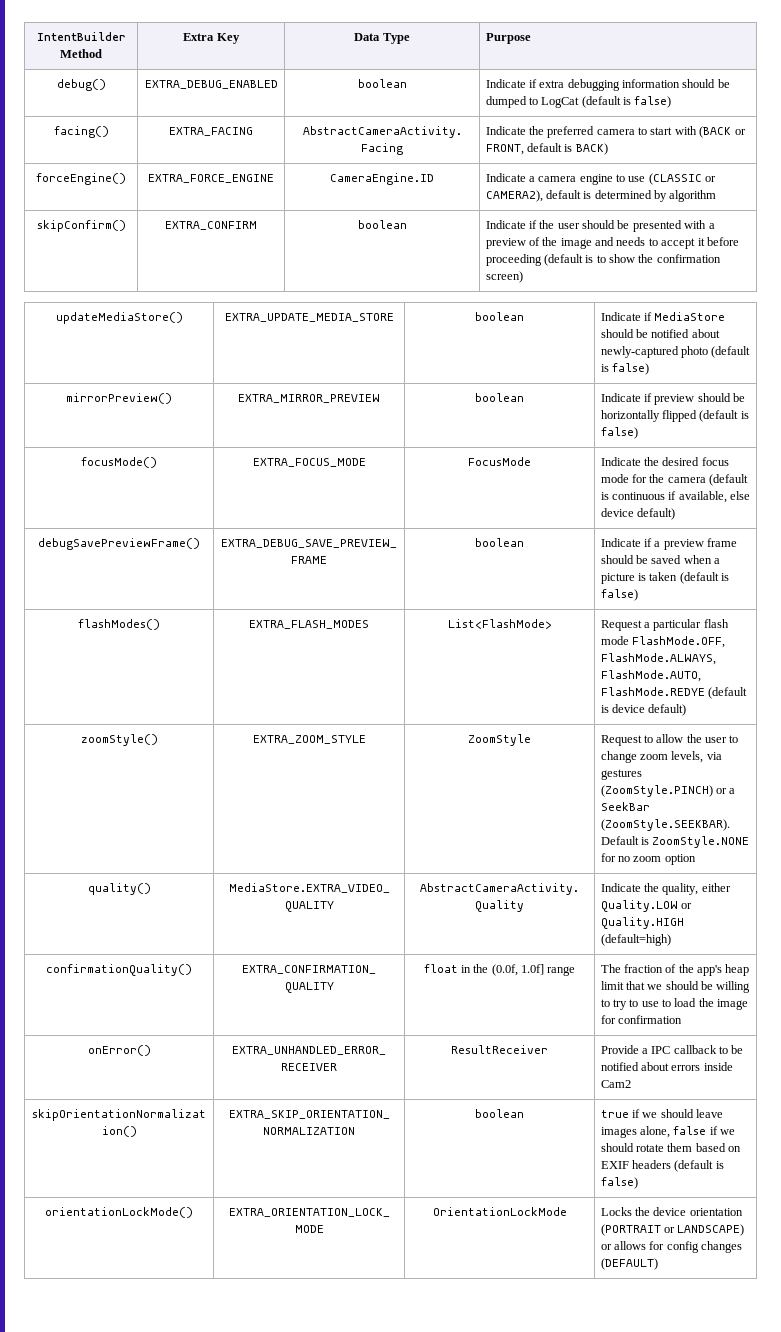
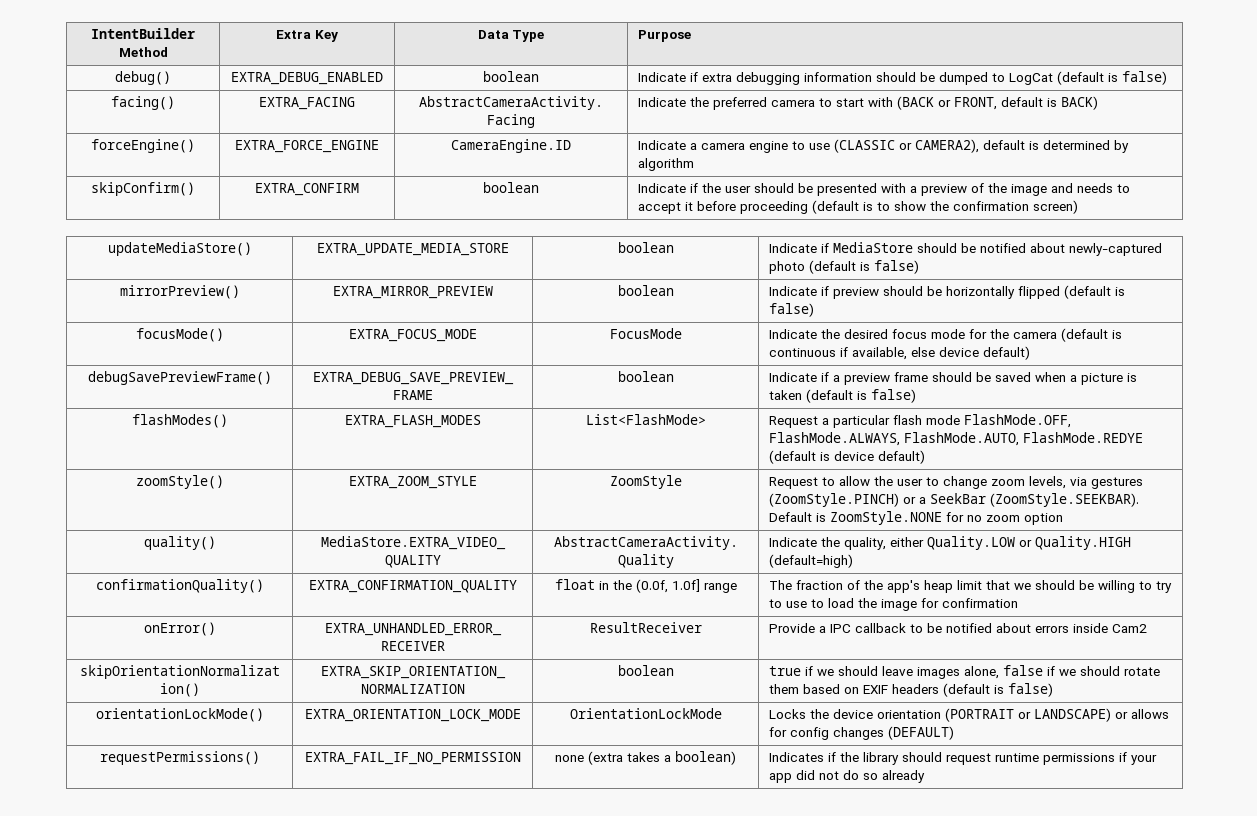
(658, 1264) none -> [99,751,260,765] [304,752,521,765] [555,751,736,765] [769,752,1158,765] [769,770,926,783] // requestPermissions() | EXTRA_FAIL_IF_NO_PERMISSION | none (extra takes a boolean) | Indicates if the library should request runtime permissions if your app did not do so already

